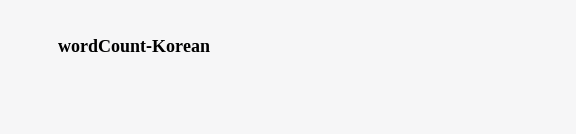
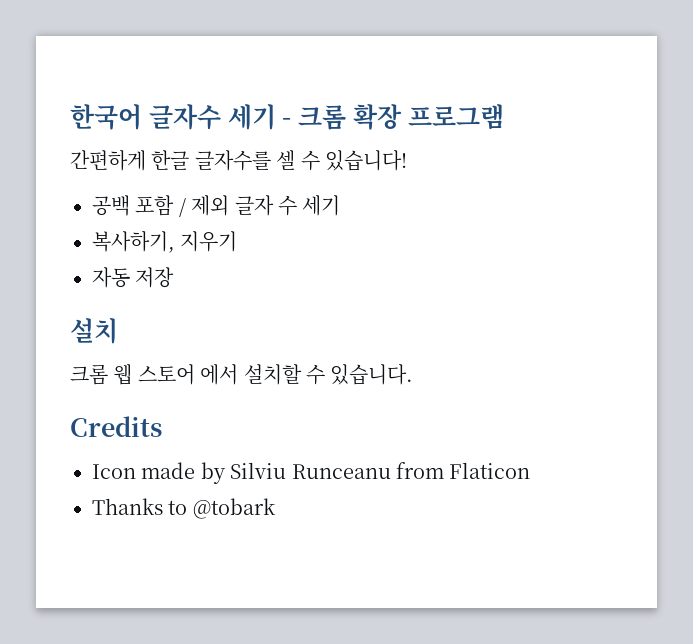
[58,39,210,52] wordCount-Korean -> [70,104,504,130] [70,150,407,171] [92,195,341,217] [92,231,238,253] [92,267,175,288] [70,318,118,344] [70,364,414,385] [70,416,162,437] [92,462,531,484] [92,498,276,519] 한국어 글자수 세기 - 크롬 확장 프로그램 // 간편하게 한글 글자수를 셀 수 있습니다! // 공백 포함 / 제외 글자 수 세기 // 복사하기, 지우기 // 자동 저장 // 설치 // 크롬 웹 스토어 에서 설치할 수 있습니다. // Credits // Icon made by Silviu Runceanu from Flaticon // Thanks to @tobark

